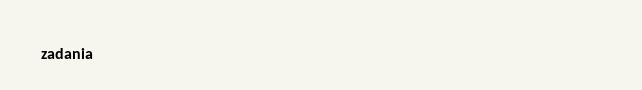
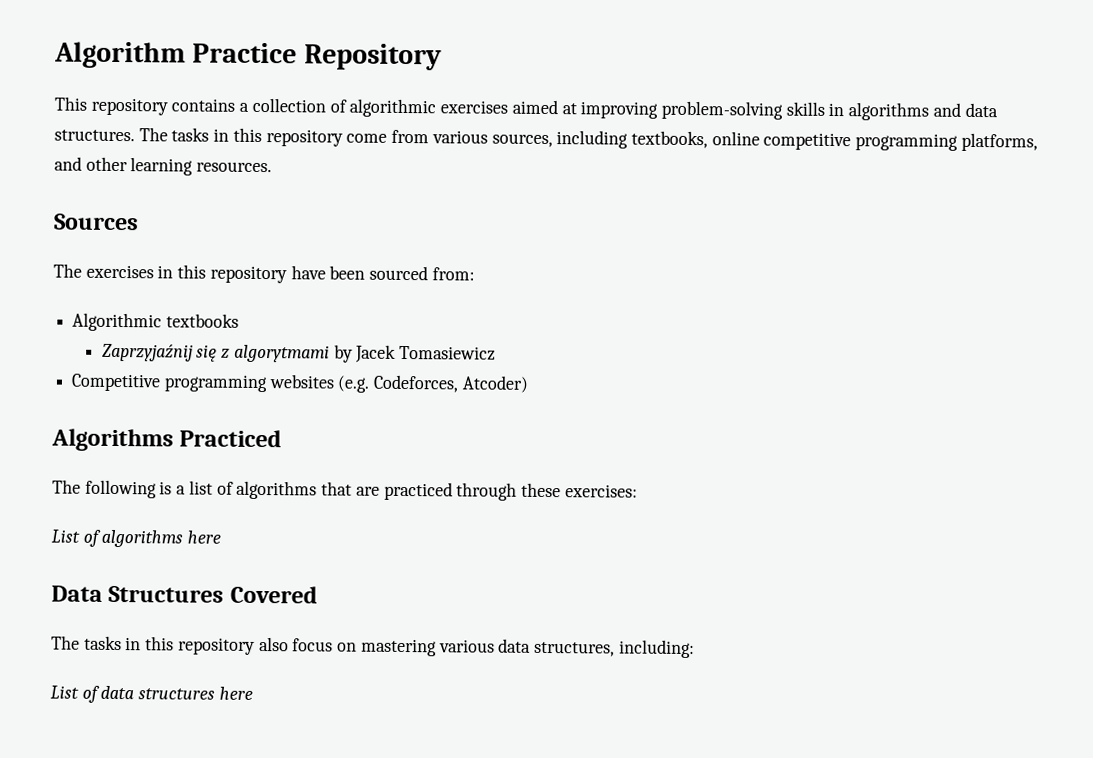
[41,48,93,59] zadania -> [54,41,442,71] [54,96,998,121] [54,127,1038,152] [54,156,273,176] [54,213,139,231] [53,263,475,284] [72,312,239,332] [101,343,497,363] [71,373,529,393] [51,428,283,452] [52,479,638,501] [51,529,222,548] [51,585,318,604] [51,635,695,659] [50,685,253,703] Algorithm Practice Repository // This repository contains a collection of algorithmic exercises aimed at improving problem-solving skills in algorithms and data structures. The tasks in this repository come from various sources, including textbooks, online competitive programming platforms, and other learning resources. // Sources // The exercises in this repository have been sourced from: // Algorithmic textbooks // Zaprzyjaźnij się z algorytmami by Jacek Tomasiewicz // Competitive programming websites (e.g. Codeforces, Atcoder) // Algorithms Practiced // The following is a list of algorithms that are practiced through these exercises: // List of algorithms here // Data Structures Covered // The tasks in this repository also focus on mastering various data structures, including: // List of data structures here

